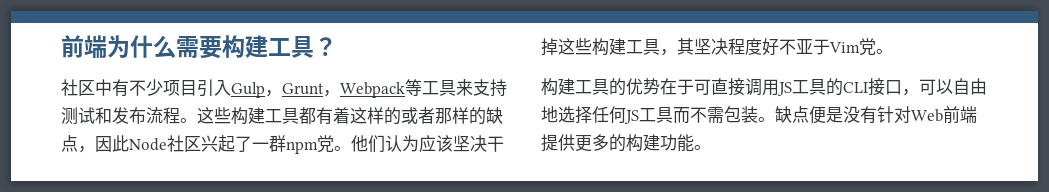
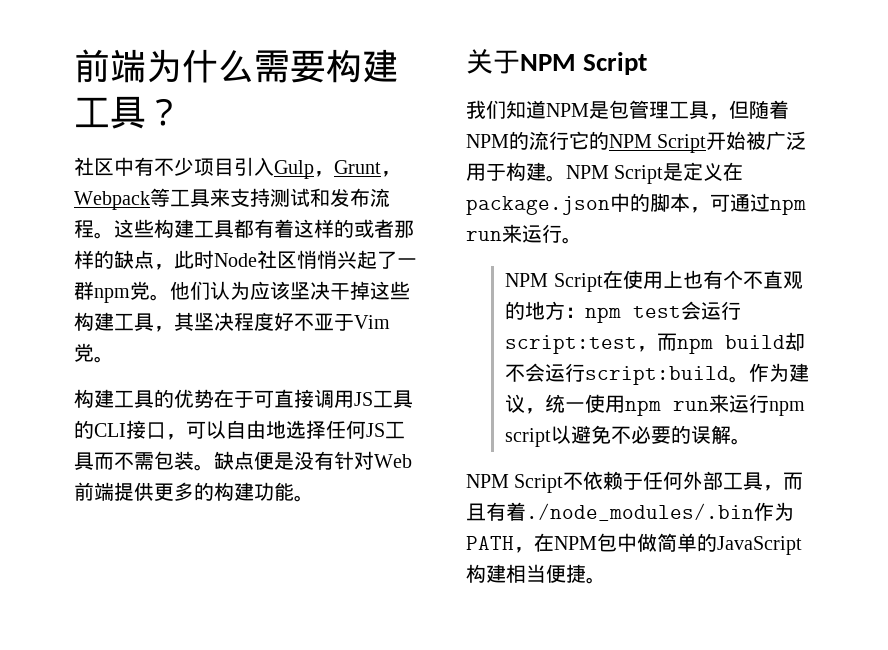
[95,135,129,152] 因此 -> [174,250,214,269] 此时
(201, 144) none -> [297,250,337,269] 悄悄
(711, 147) none -> [466,49,648,75] [466,100,789,120] [466,131,807,153] [466,162,744,184] [466,193,806,215] [466,224,582,244] [505,270,803,292] [505,301,742,323] [505,332,806,354] [505,363,810,385] [505,394,806,416] [505,425,752,447] [466,471,804,493] [466,502,794,521] [466,533,802,555] [466,564,606,584] // 关于NPM Script // 我们知道NPM是包管理工具，但随着NPM的流行它的NPM Script开始被广泛用于构建。NPM Script是定义在package.json中的脚本，可通过npm run来运行。 // NPM Script在使用上也有个不直观的地方：npm test会运行script:test，而npm build却不会运行script:build。作为建议，统一使用npm run来运行npm script以避免不必要的误解。 // NPM Script不依赖于任何外部工具，而且有着./node_modules/.bin作为PATH，在NPM包中做简单的JavaScript构建相当便捷。

